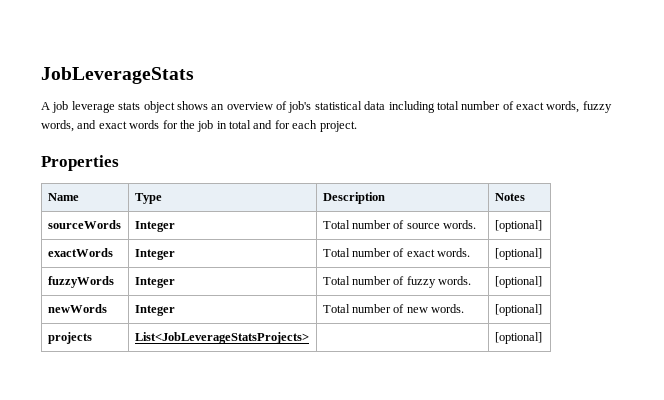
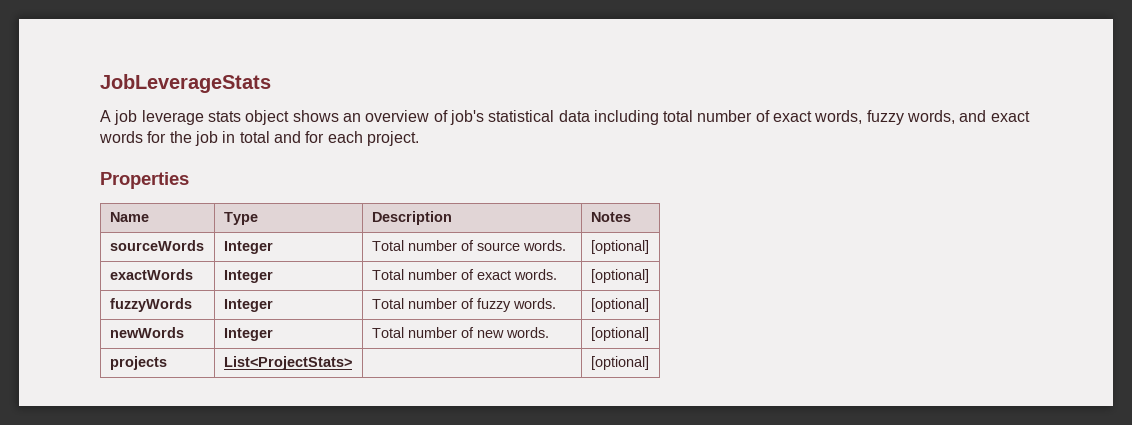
[134,332,309,344] List<JobLeverageStatsProjects> -> [223,356,352,370] List<ProjectStats>

